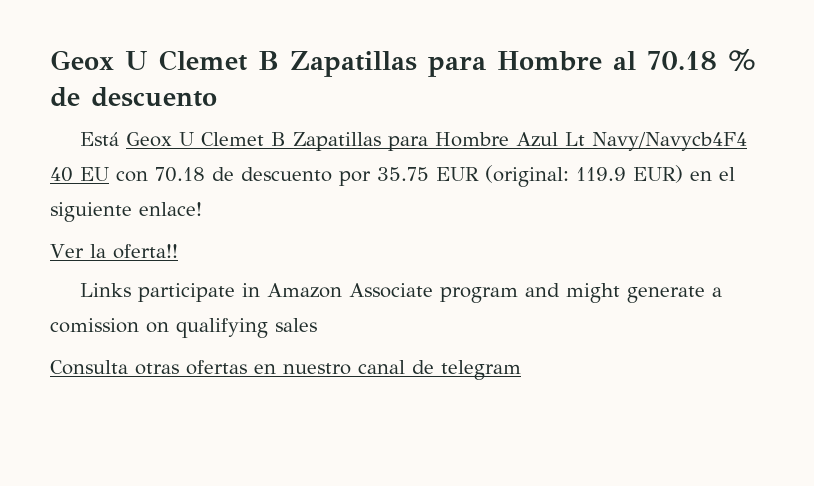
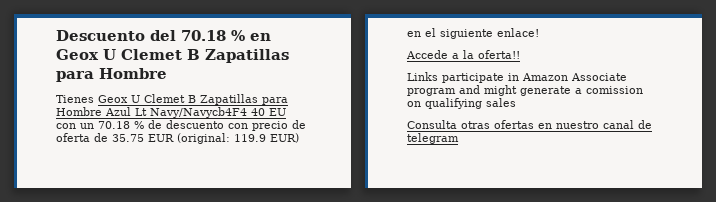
[50,49,756,77] [50,87,217,107] [79,132,119,146] Geox U Clemet B Zapatillas para Hombre al 70.18 % de descuento // Está -> [56,30,271,41] [56,49,289,63] [56,68,167,82] [56,95,94,103] Descuento del 70.18 % en Geox U Clemet B Zapatillas para Hombre // Tienes
[155,167,371,186] 70.18 de descuento por -> [80,120,306,131] [56,133,108,142] un 70.18 % de descuento con precio de oferta de
[50,244,84,258] Ver -> [406,50,459,59] Accede a

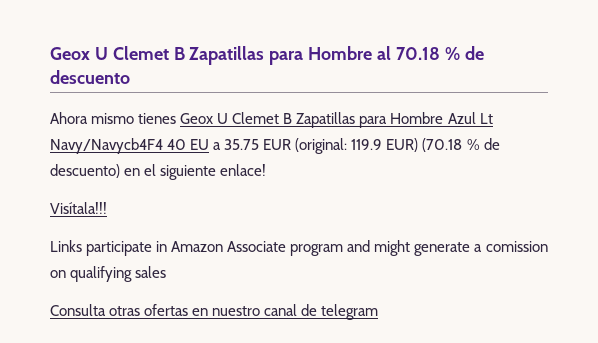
[56,30,271,41] [56,49,289,63] [56,68,167,82] [56,95,94,103] Descuento del 70.18 % en Geox U Clemet B Zapatillas para Hombre // Tienes -> [50,46,484,65] [50,70,130,84] [50,112,177,124] Geox U Clemet B Zapatillas para Hombre al 70.18 % de descuento // Ahora mismo tienes
[56,120,306,131] [56,133,108,142] con un 70.18 % de descuento con precio de oferta de -> [213,142,222,150] a
(299, 138) none -> [422,138,500,152] [50,164,120,178] (70.18 % de descuento)
[406,50,520,59] Accede a la oferta!! -> [50,202,107,214] Visítala!!!

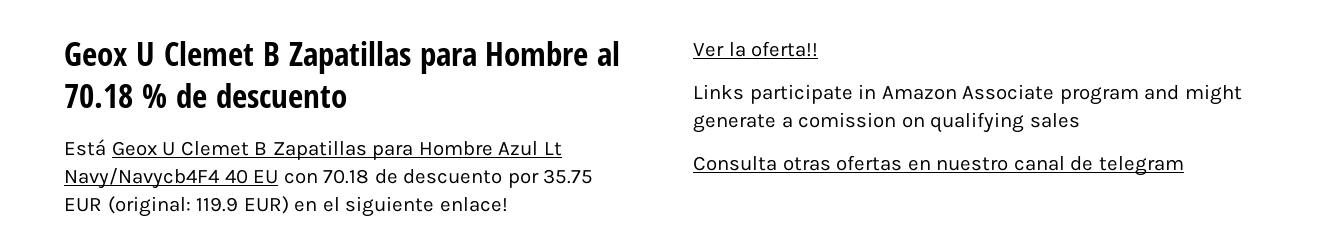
[50,112,177,124] Ahora mismo tienes -> [64,139,106,156] Está
[213,142,222,150] a -> [283,169,539,188] con 70.18 de descuento por
[422,138,500,152] [50,164,120,178] (70.18 % de descuento) -> (289, 205) none
[50,202,107,214] Visítala!!! -> [693,41,819,57] Ver la oferta!!

